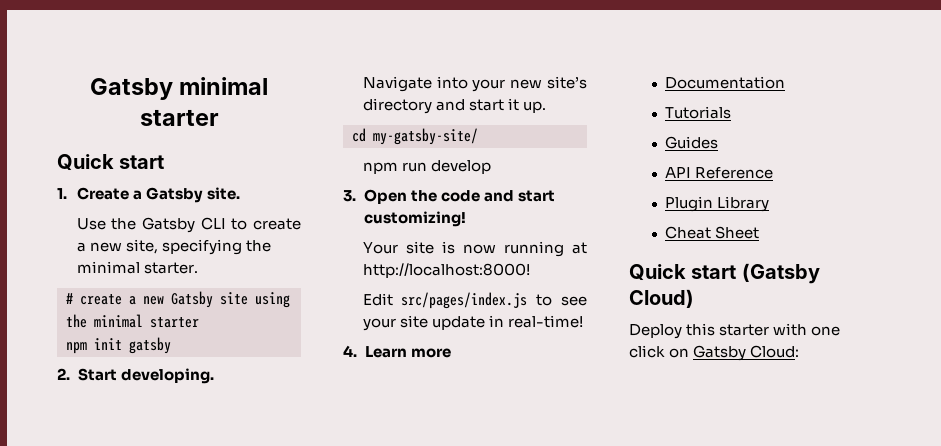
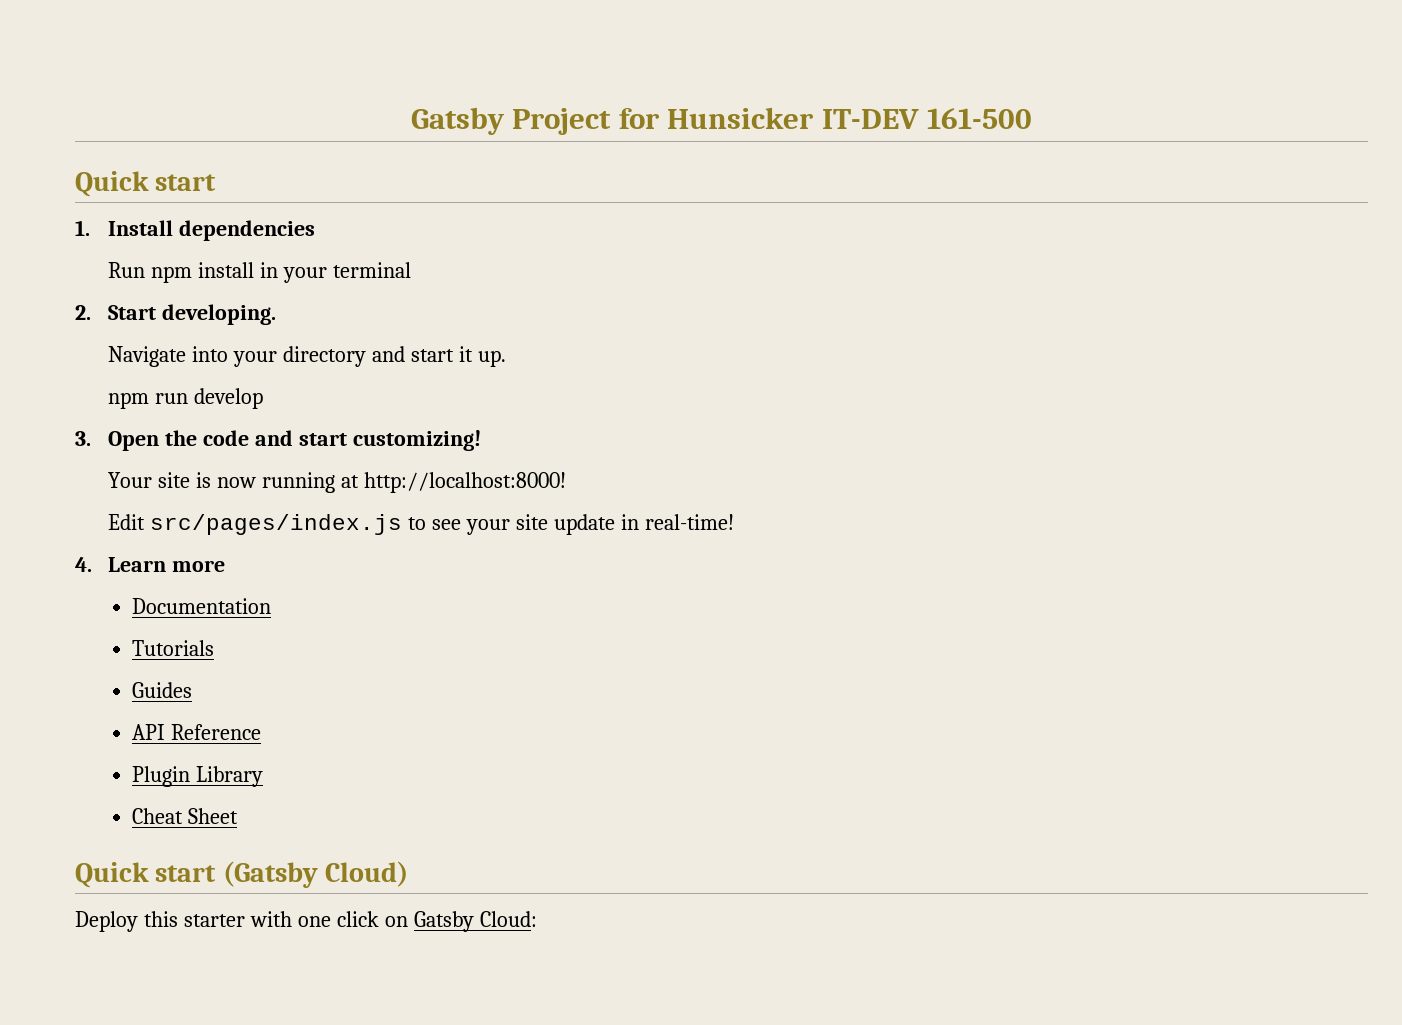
[89,77,269,100] [139,109,219,126] [57,154,165,171] [57,187,240,203] [76,217,301,233] [76,239,271,255] [76,261,198,274] [66,291,290,308] [66,314,199,328] [66,337,171,354] Gatsby minimal starter // Quick start // 1. Create a Gatsby site. // Use the Gatsby CLI to create a new site, specifying the minimal starter. // # create a new Gatsby site using the minimal starter // npm init gatsby -> [411,107,1032,135] [75,171,217,197] [75,220,316,241] [108,262,411,283] Gatsby Project for Hunsicker IT-DEV 161-500 // Quick start // 1. Install dependencies // Run npm install in your terminal
[510,76,587,89] new site’s -> (278, 359) none
[352,128,478,145] // cd my-gatsby-site/ -> (506, 358) none

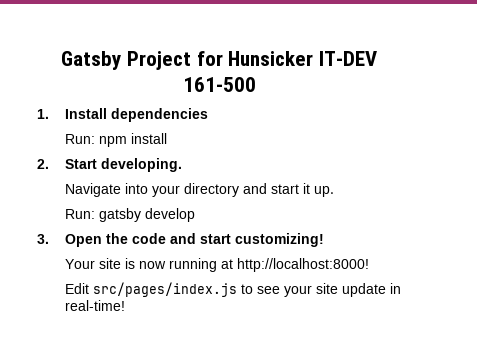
[75,171,217,197] // Quick start -> (256, 84) none
[108,262,146,278] Run -> [64,134,95,144] Run:
[260,262,411,283] in your terminal -> (167, 138) none
[108,392,189,409] npm run -> [64,208,141,222] Run: gatsby
[75,557,226,572] [132,598,272,614] [132,640,215,656] [132,682,193,698] [132,724,262,740] [132,766,264,787] [132,808,239,824] [75,861,409,888] [75,911,537,932] // 4. Learn more // Documentation // Tutorials // Guides // API Reference // Plugin Library // Cheat Sheet // Quick start (Gatsby Cloud) // Deploy this starter with one click on Gatsby Cloud: -> (125, 305) none

